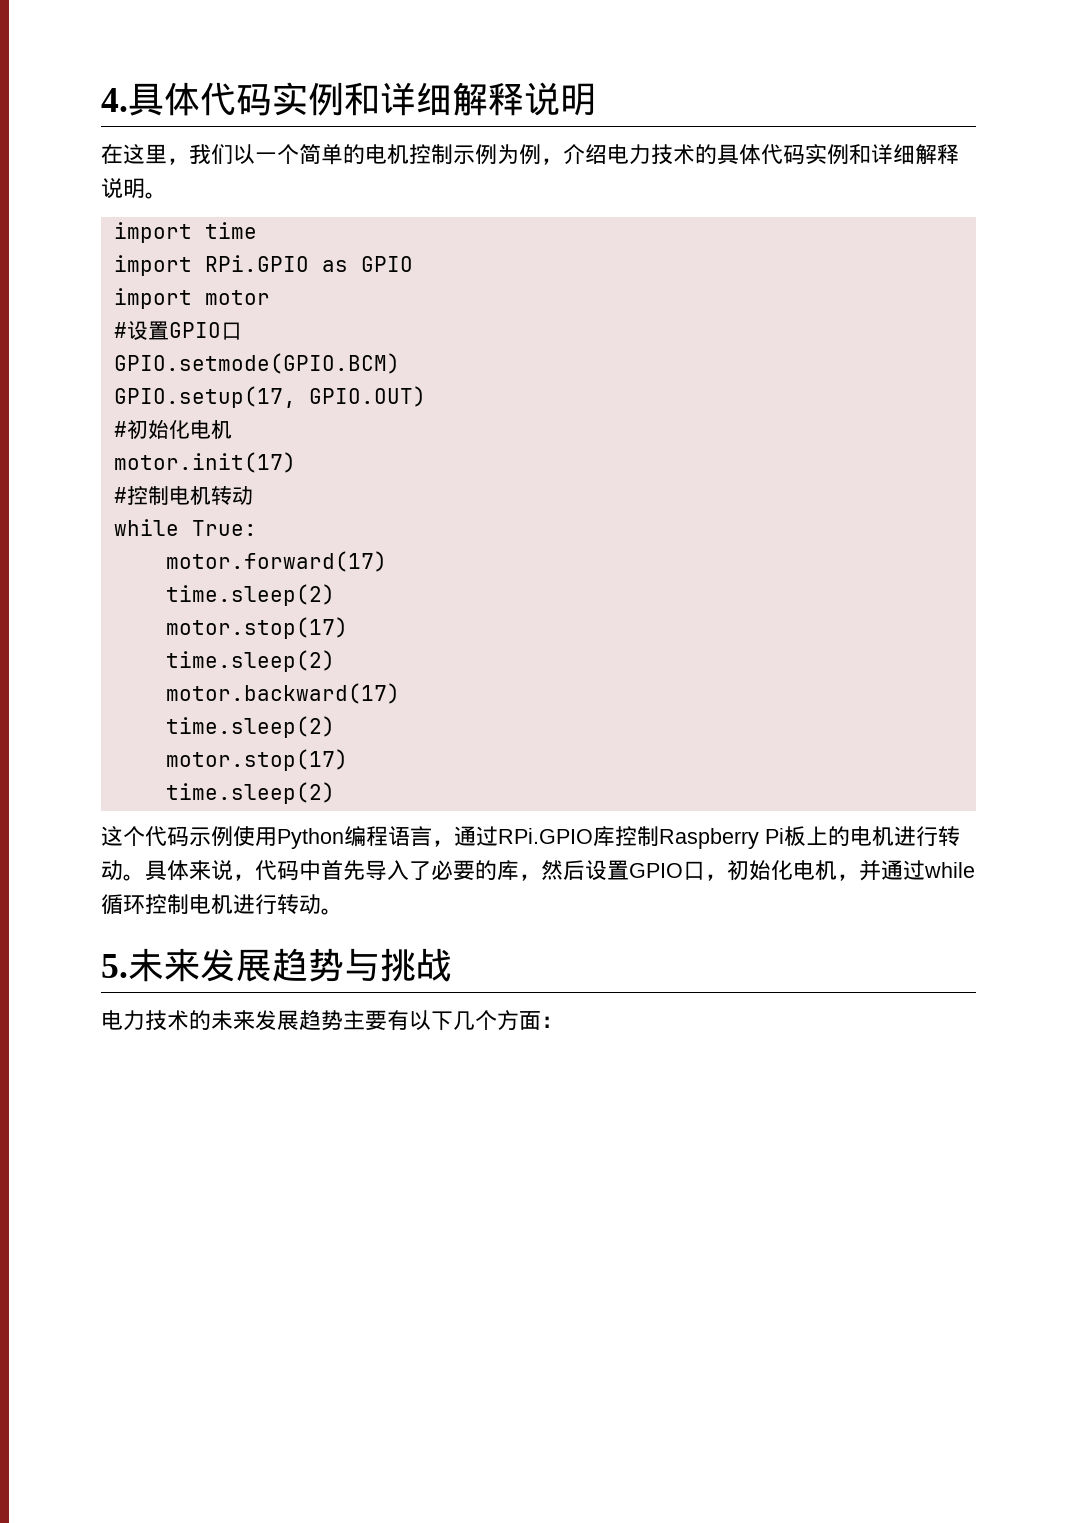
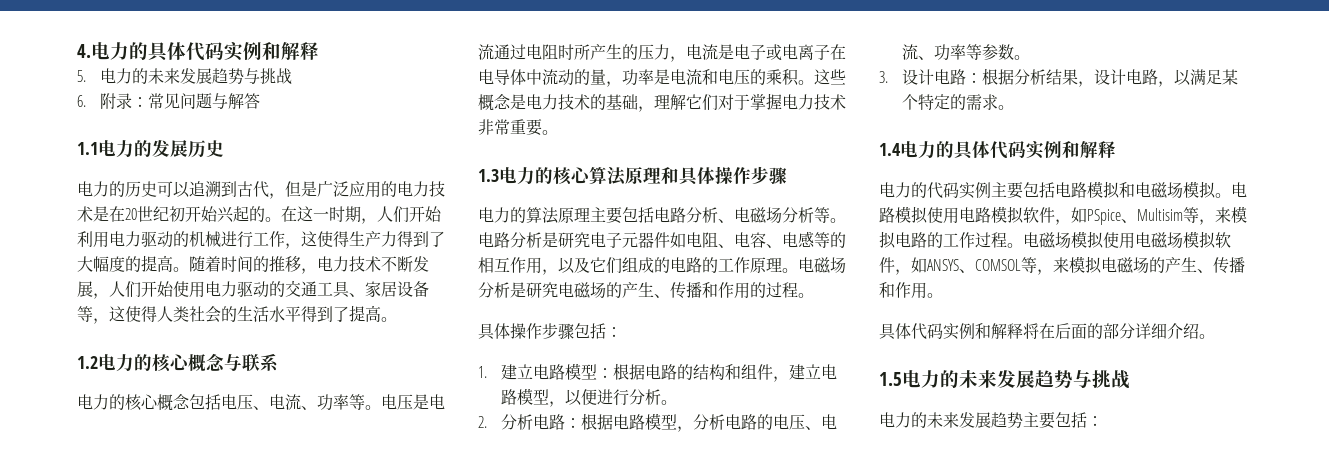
[128,82,596,116] [101,144,959,165] [101,178,167,199] [113,222,257,243] [113,255,413,276] [113,288,270,309] [113,321,242,340] [113,353,400,374] [113,386,426,408] [113,419,232,439] [113,452,296,473] [113,485,253,505] [113,519,257,536] [165,551,387,572] [165,584,335,606] [165,617,348,639] [165,650,335,672] [165,683,400,704] [165,716,335,738] [165,749,348,771] [165,782,335,804] [101,826,960,849] [101,860,975,881] [101,894,343,915] [101,954,128,978] 具体代码实例和详细解释说明 // 在这里，我们以一个简单的电机控制示例为例，介绍电力技术的具体代码实例和详细解释说明。 // import time // import RPi.GPIO as GPIO // import motor // #设置GPIO口 // GPIO.setmode(GPIO.BCM) // GPIO.setup(17, GPIO.OUT) // #初始化电机 // motor.init(17) // #控制电机转动 // while True: // motor.forward(17) // time.sleep(2) // motor.stop(17) // time.sleep(2) // motor.backward(17) // time.sleep(2) // motor.stop(17) // time.sleep(2) // 这个代码示例使用Python编程语言，通过RPi.GPIO库控制Raspberry Pi板上的电机进行转动。具体来说，代码中首先导入了必要的库，然后设置GPIO口，初始化电机，并通过while循环控制电机进行转动。 // 5. -> [91,42,319,62] [77,68,292,85] [77,93,260,110] [77,140,224,158] [77,181,445,199] [77,206,442,224] [77,231,445,249] [77,255,429,274] [77,280,429,299] [77,305,397,324] [77,353,278,372] [77,394,445,411] [478,44,846,62] [478,69,846,87] [478,93,846,112] [478,119,558,136] [478,166,787,186] [478,207,846,224] [478,231,846,248] [478,257,846,275] [478,282,814,299] [478,323,622,340] [478,363,837,382] [500,388,677,407] [478,413,837,432] [901,44,1030,61] [879,68,1238,87] [901,94,1014,111] [879,141,1116,160] [879,181,1247,199] [879,206,1247,225] [879,231,1231,249] [879,256,1245,275] [879,282,943,299] [879,323,1215,340] [879,370,959,388] 电力的具体代码实例和解释 // 5.电力的未来发展趋势与挑战 // 6.附录：常见问题与解答 // 1.1电力的发展历史 // 电力的历史可以追溯到古代，但是广泛应用的电力技术是在20世纪初开始兴起的。在这一时期，人们开始利用电力驱动的机械进行工作，这使得生产力得到了大幅度的提高。随着时间的推移，电力技术不断发展，人们开始使用电力驱动的交通工具、家居设备等，这使得人类社会的生活水平得到了提高。 // 1.2电力的核心概念与联系 // 电力的核心概念包括电压、电流、功率等。电压是电流通过电阻时所产生的压力，电流是电子或电离子在电导体中流动的量，功率是电流和电压的乘积。这些概念是电力技术的基础，理解它们对于掌握电力技术非常重要。 // 1.3电力的核心算法原理和具体操作步骤 // 电力的算法原理主要包括电路分析、电磁场分析等。电路分析是研究电子元器件如电阻、电容、电感等的相互作用，以及它们组成的电路的工作原理。电磁场分析是研究电磁场的产生、传播和作用的过程。 // 具体操作步骤包括： // 1.建立电路模型：根据电路的结构和组件，建立电路模型，以便进行分析。 // 2.分析电路：根据电路模型，分析电路的电压、电流、功率等参数。 // 3.设计电路：根据分析结果，设计电路，以满足某个特定的需求。 // 1.4电力的具体代码实例和解释 // 电力的代码实例主要包括电路模拟和电磁场模拟。电路模拟使用电路模拟软件，如PSpice、Multisim等，来模拟电路的工作过程。电磁场模拟使用电磁场模拟软件，如ANSYS、COMSOL等，来模拟电磁场的产生、传播和作用。 // 具体代码实例和解释将在后面的部分详细介绍。 // 1.5电力的
[145,1010,189,1031] 技术 -> (911, 420) none
[387,1010,541,1031] 有以下几个方面 -> [1055,412,1087,428] 包括

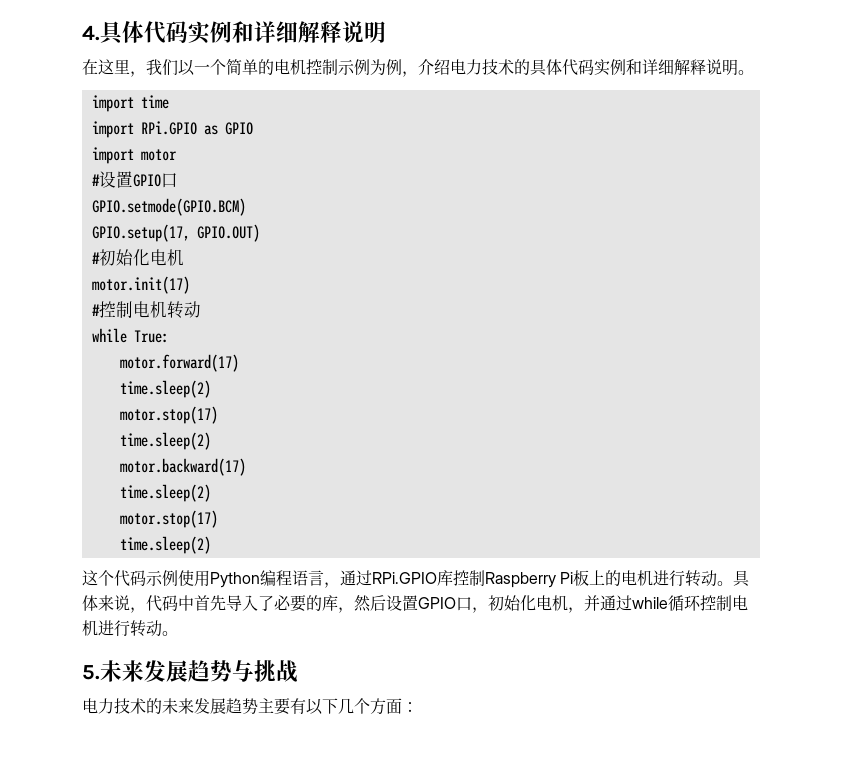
[91,42,319,62] [77,68,292,85] [77,93,260,110] [77,140,224,158] [77,181,445,199] [77,206,442,224] [77,231,445,249] [77,255,429,274] [77,280,429,299] [77,305,397,324] [77,353,278,372] [77,394,445,411] [478,44,846,62] [478,69,846,87] [478,93,846,112] [478,119,558,136] [478,166,787,186] [478,207,846,224] [478,231,846,248] [478,257,846,275] [478,282,814,299] [478,323,622,340] [478,363,837,382] [500,388,677,407] [478,413,837,432] [901,44,1030,61] [879,68,1238,87] [901,94,1014,111] [879,141,1116,160] [879,181,1247,199] [879,206,1247,225] [879,231,1231,249] [879,256,1245,275] [879,282,943,299] [879,323,1215,340] [879,370,959,388] 电力的具体代码实例和解释 // 5.电力的未来发展趋势与挑战 // 6.附录：常见问题与解答 // 1.1电力的发展历史 // 电力的历史可以追溯到古代，但是广泛应用的电力技术是在20世纪初开始兴起的。在这一时期，人们开始利用电力驱动的机械进行工作，这使得生产力得到了大幅度的提高。随着时间的推移，电力技术不断发展，人们开始使用电力驱动的交通工具、家居设备等，这使得人类社会的生活水平得到了提高。 // 1.2电力的核心概念与联系 // 电力的核心概念包括电压、电流、功率等。电压是电流通过电阻时所产生的压力，电流是电子或电离子在电导体中流动的量，功率是电流和电压的乘积。这些概念是电力技术的基础，理解它们对于掌握电力技术非常重要。 // 1.3电力的核心算法原理和具体操作步骤 // 电力的算法原理主要包括电路分析、电磁场分析等。电路分析是研究电子元器件如电阻、电容、电感等的相互作用，以及它们组成的电路的工作原理。电磁场分析是研究电磁场的产生、传播和作用的过程。 // 具体操作步骤包括： // 1.建立电路模型：根据电路的结构和组件，建立电路模型，以便进行分析。 // 2.分析电路：根据电路模型，分析电路的电压、电流、功率等参数。 // 3.设计电路：根据分析结果，设计电路，以满足某个特定的需求。 // 1.4电力的具体代码实例和解释 // 电力的代码实例主要包括电路模拟和电磁场模拟。电路模拟使用电路模拟软件，如PSpice、Multisim等，来模拟电路的工作过程。电磁场模拟使用电磁场模拟软件，如ANSYS、COMSOL等，来模拟电磁场的产生、传播和作用。 // 具体代码实例和解释将在后面的部分详细介绍。 // 1.5电力的 -> [100,21,386,45] [82,59,754,77] [91,95,169,112] [91,121,253,138] [91,147,177,164] [91,171,178,188] [91,198,246,216] [91,224,260,242] [91,249,184,266] [91,276,190,294] [91,301,201,319] [91,328,169,343] [119,354,239,372] [119,380,211,398] [119,406,218,424] [119,432,211,450] [119,458,246,476] [119,484,211,502] [119,510,218,528] [119,536,211,554] [82,570,751,588] [82,595,748,613] [82,620,178,637] [82,665,100,680] 具体代码实例和详细解释说明 // 在这里，我们以一个简单的电机控制示例为例，介绍电力技术的具体代码实例和详细解释说明。 // import time // import RPi.GPIO as GPIO // import motor // #设置GPIO口 // GPIO.setmode(GPIO.BCM) // GPIO.setup(17, GPIO.OUT) // #初始化电机 // motor.init(17) // #控制电机转动 // while True: // motor.forward(17) // time.sleep(2) // motor.stop(17) // time.sleep(2) // motor.backward(17) // time.sleep(2) // motor.stop(17) // time.sleep(2) // 这个代码示例使用Python编程语言，通过RPi.GPIO库控制Raspberry Pi板上的电机进行转动。具体来说，代码中首先导入了必要的库，然后设置GPIO口，初始化电机，并通过while循环控制电机进行转动。 // 5.
(911, 420) none -> [114,698,146,714] 技术
[1055,412,1087,428] 包括 -> [290,698,402,715] 有以下几个方面

